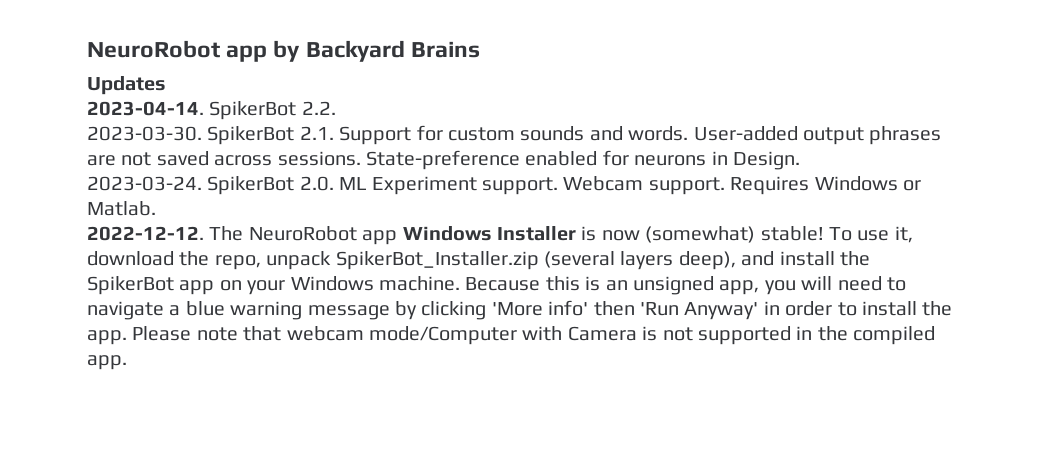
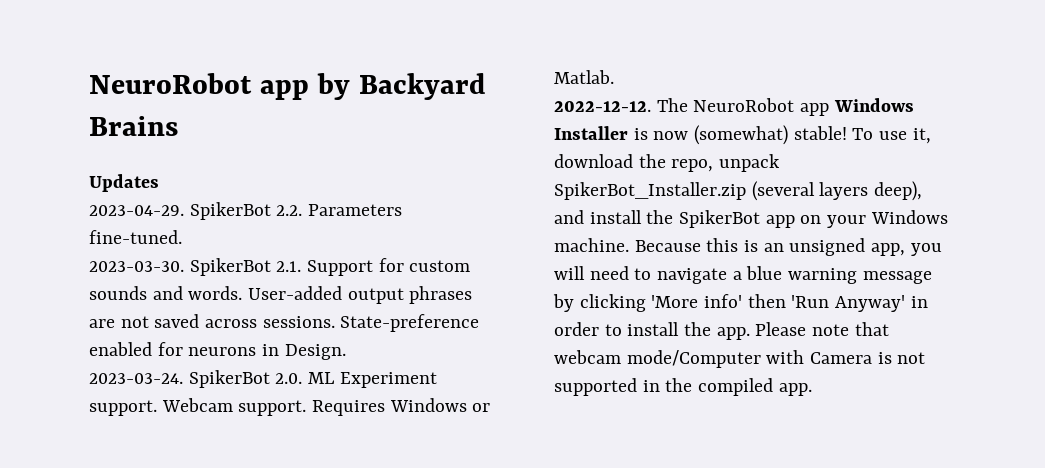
[87,101,204,116] 2023-04-14. -> [89,205,184,216] 2023-04-29.
(336, 108) none -> [308,204,403,216] [89,230,182,244] Parameters fine-tuned.

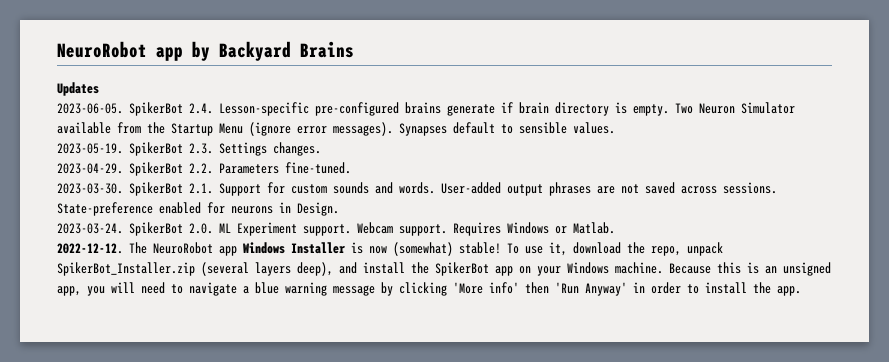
(159, 183) none -> [57,102,795,116] [57,122,615,136] [57,142,321,156] // 2023-06-05. SpikerBot 2.4. Lesson-specific pre-configured brains generate if brain directory is empty. Two Neuron Simulator available from the Startup Menu (ignore error messages). Synapses default to sensible values. // 2023-05-19. SpikerBot 2.3. Settings changes.
[755,322,889,336] [554,350,926,368] [554,378,812,396] Please note that webcam mode/Computer with Camera is not supported in the compiled app. -> (801, 291) none

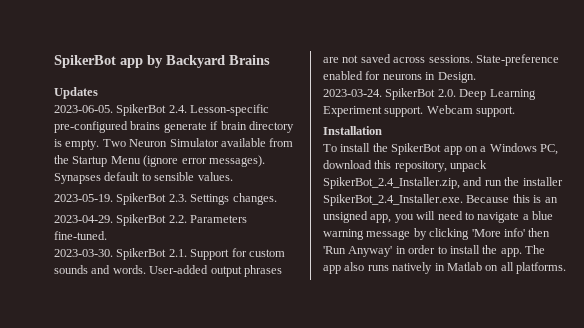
[57,41,147,58] NeuroRobot -> [54,55,116,68] SpikerBot
[219,223,231,233] ML -> [459,89,536,100] Deep Learning
[453,222,615,236] [57,242,723,256] [57,262,357,276] Requires Windows or Matlab. // 2022-12-12. The NeuroRobot app Windows Installer is now (somewhat) stable! To use it, download the repo, unpack SpikerBot_Installer.zip (several layers deep), and -> [323,126,382,135] [323,144,337,152] // Installation // To
[537,262,663,276] your Windows machine. -> [480,143,558,155] [323,160,488,172] [323,177,563,189] [323,194,463,206] a Windows PC, download this repository, unpack SpikerBot_2.4_Installer.zip, and run the installer SpikerBot_2.4_Installer.exe.
(801, 291) none -> [525,245,545,254] [323,262,566,274] The app also runs natively in Matlab on all platforms.

